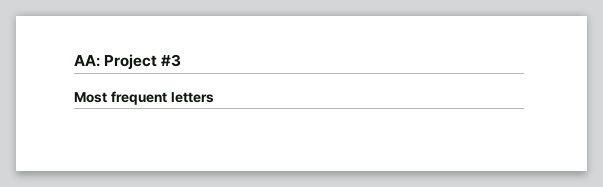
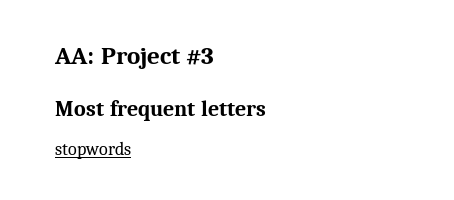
(214, 97) none -> [55,141,131,159] // stopwords

